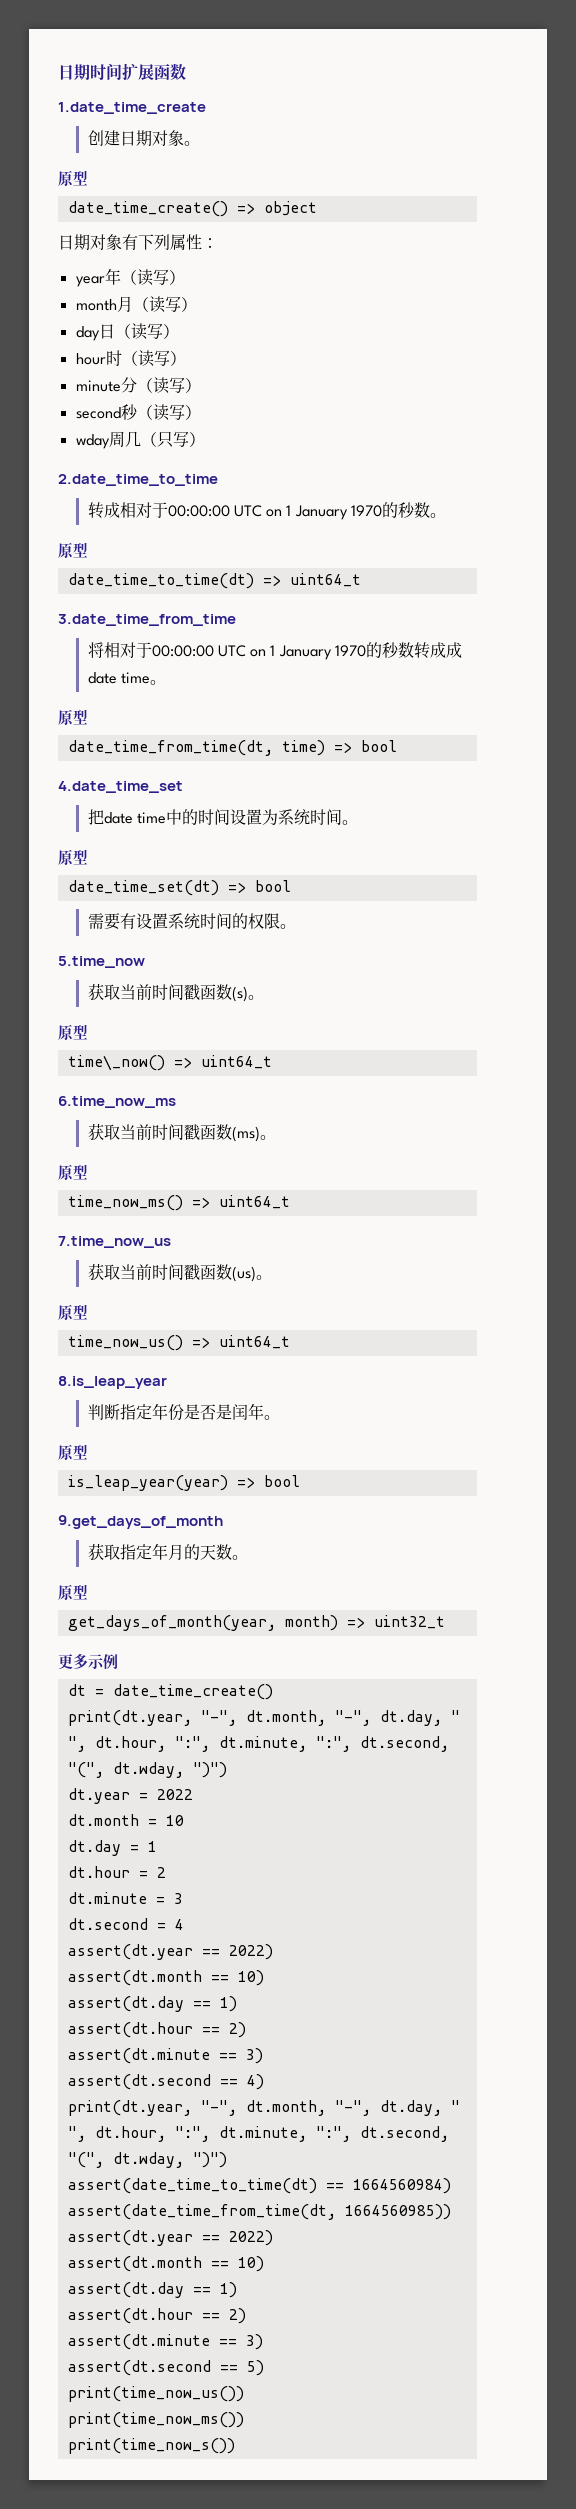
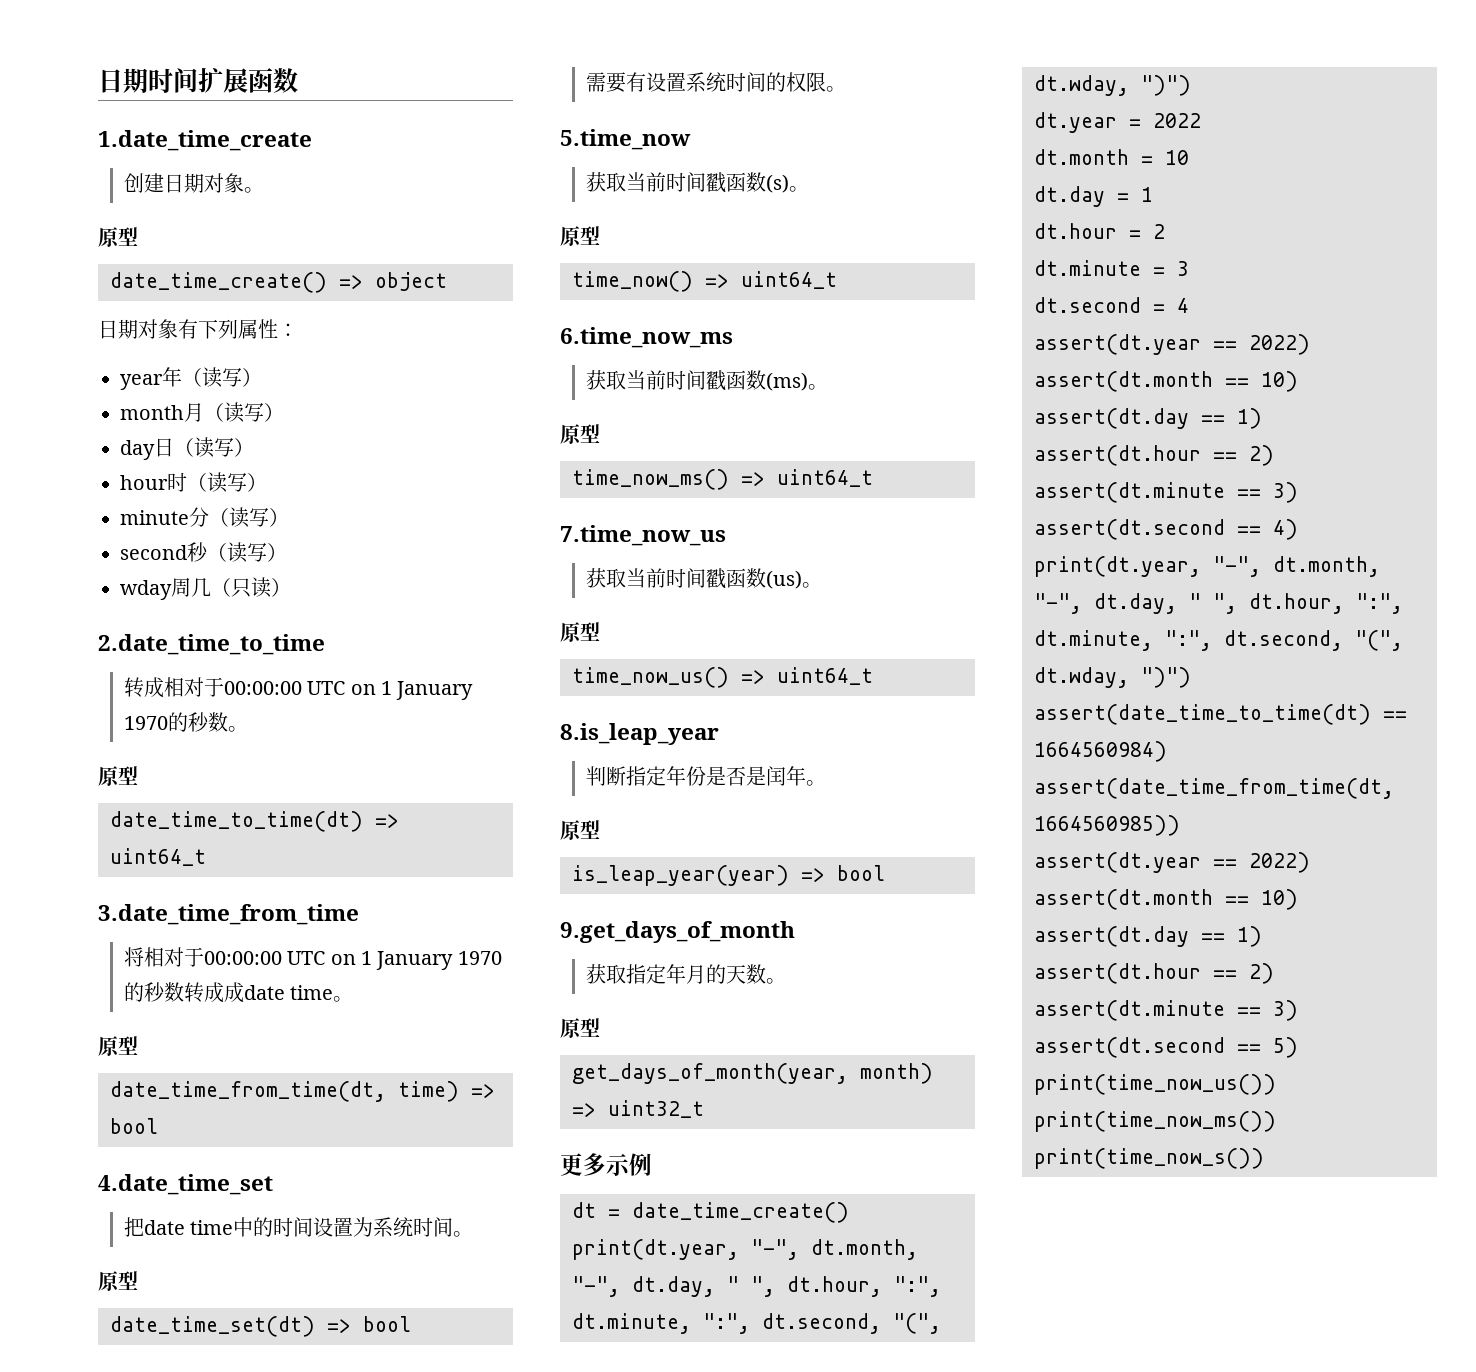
[172,431,189,447] 写 -> [251,577,271,598] 读
[67,1055,165,1071] time\_now() -> [572,271,693,292] time_now()

